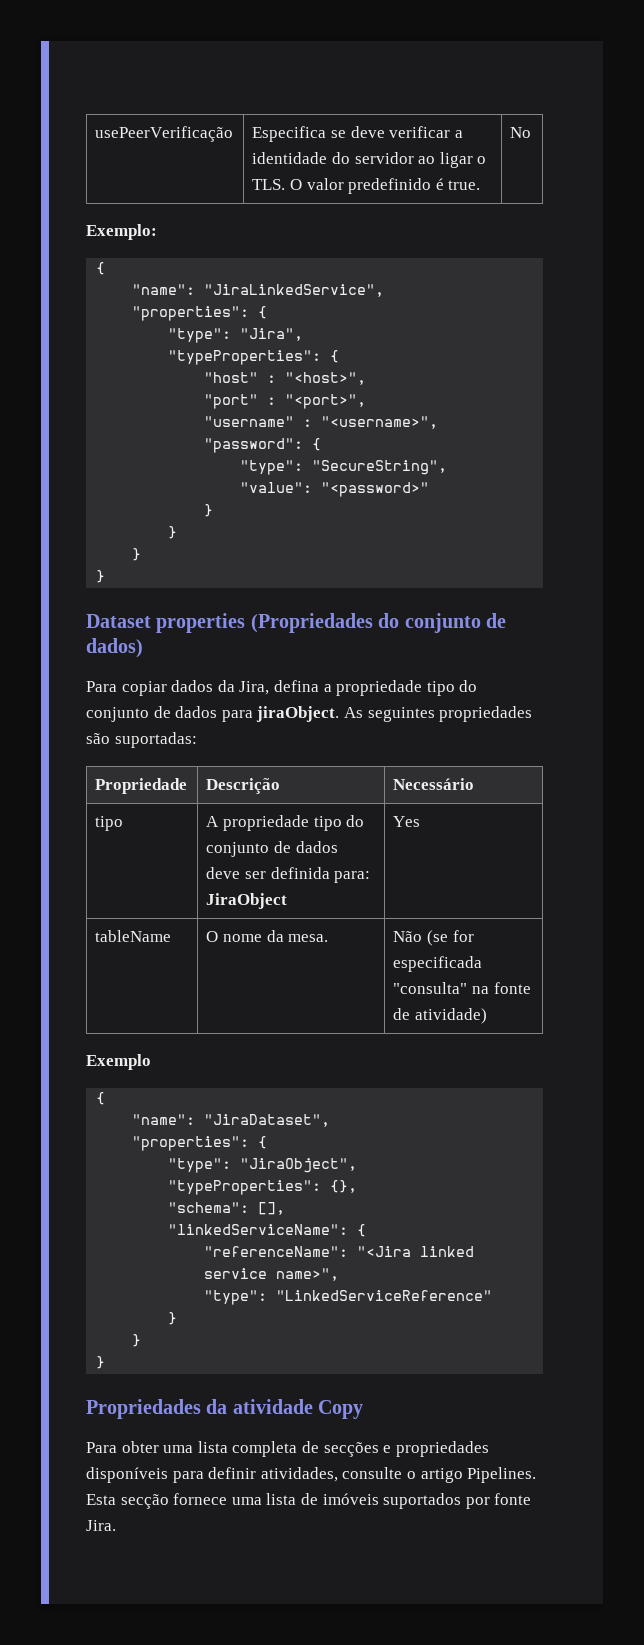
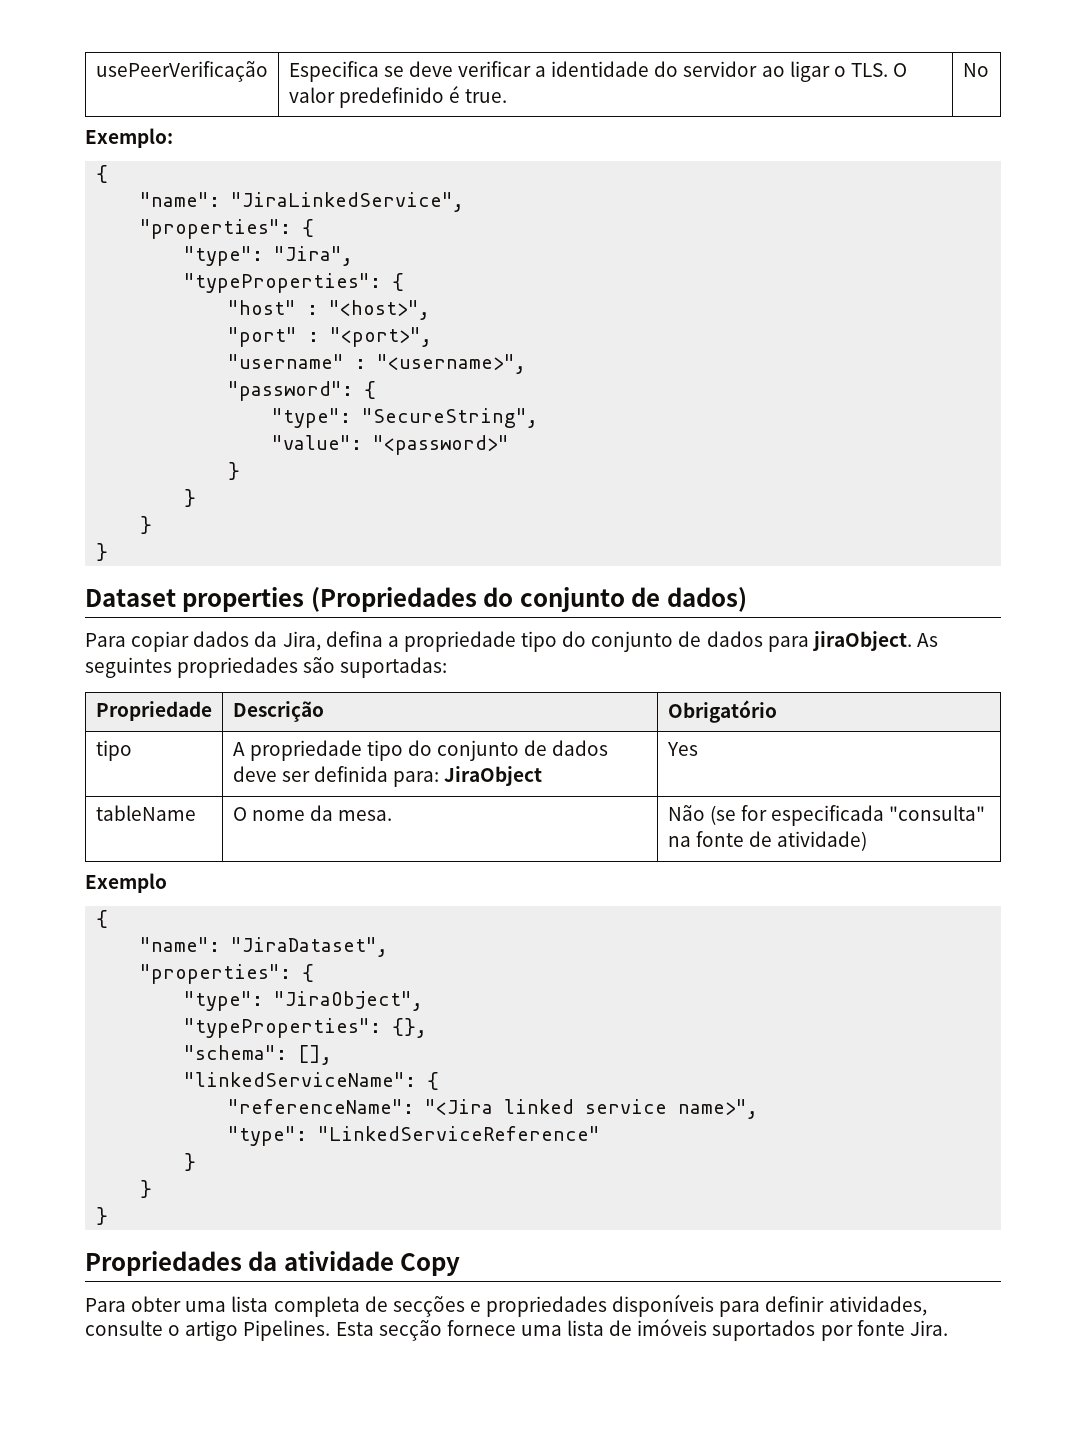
[393,778,475,790] Necessário -> [667,700,777,723] Obrigatório

